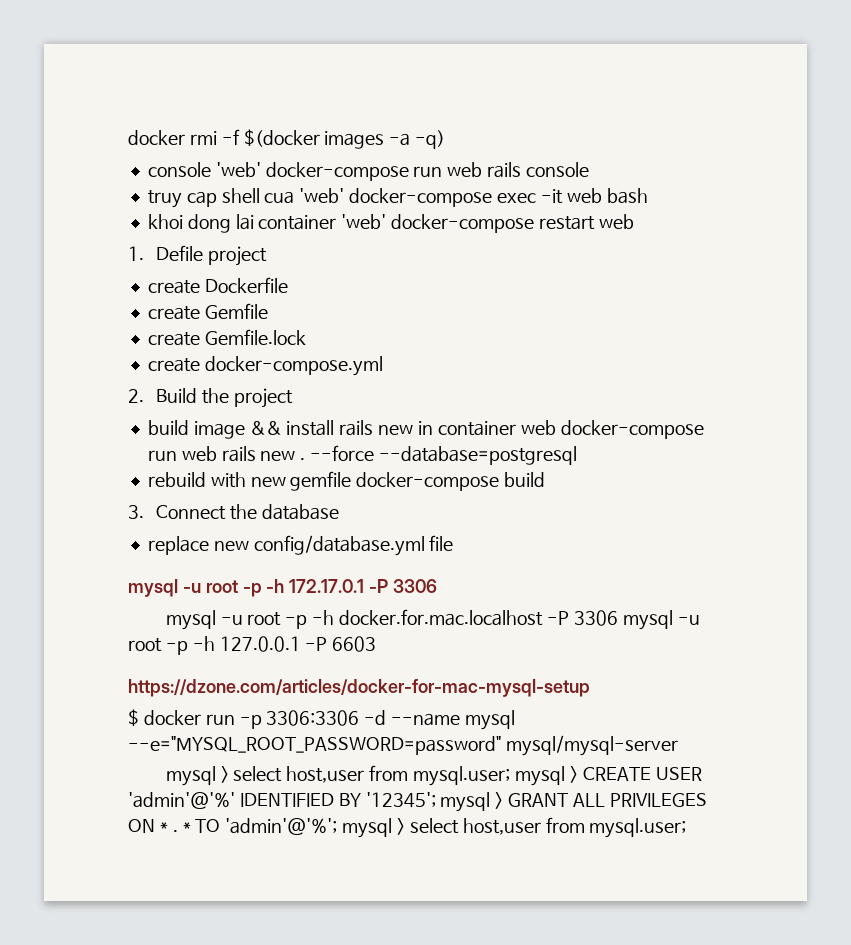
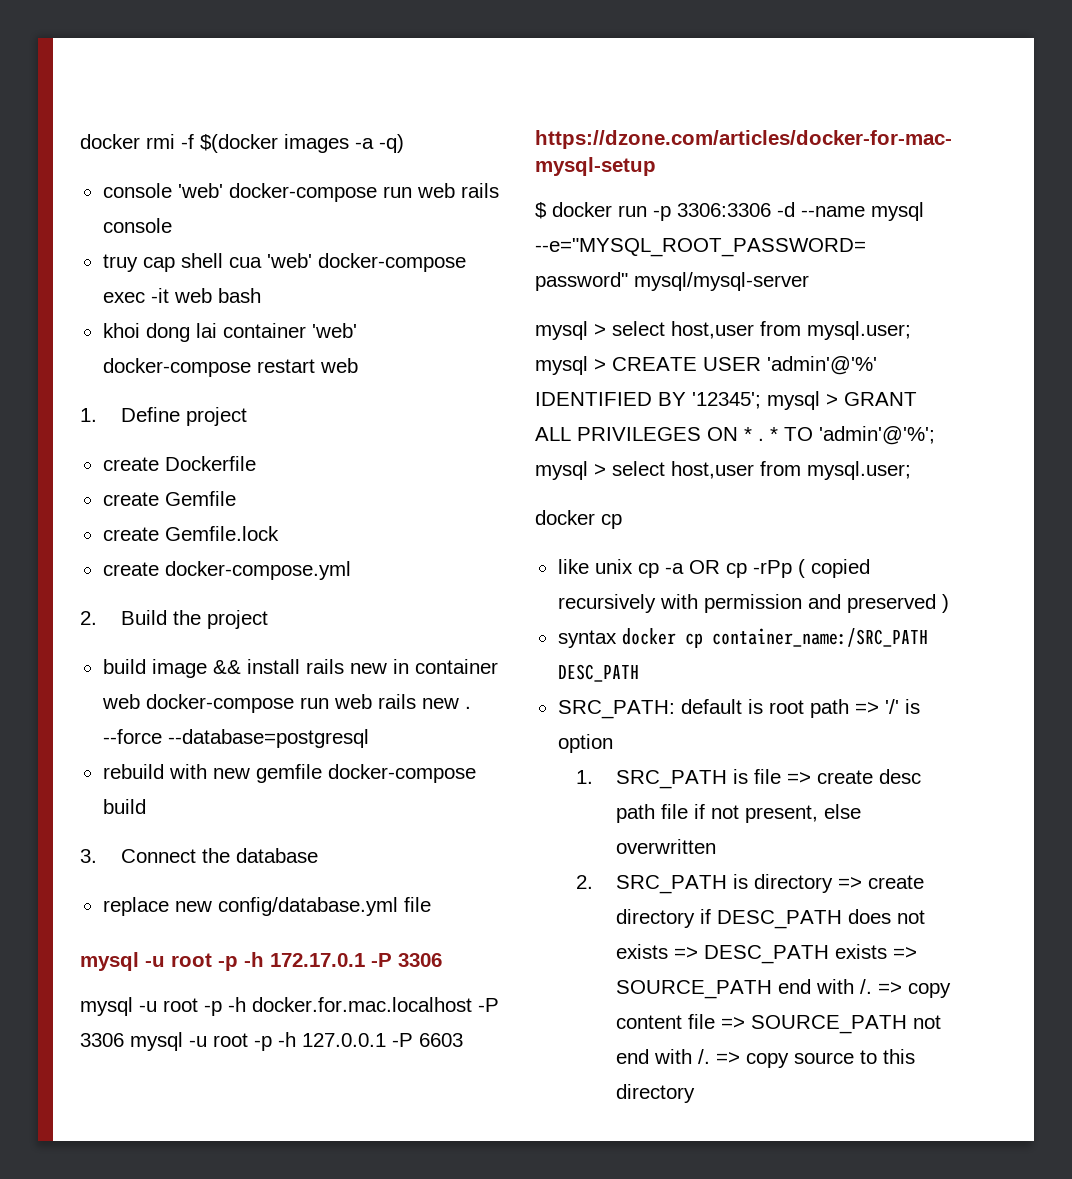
[155,245,203,261] Defile -> [120,407,180,422] Define
(687, 828) none -> [535,510,622,529] [557,559,870,578] [557,594,949,613] [557,628,928,648] [557,664,639,682] [557,699,920,719] [557,734,613,753] [575,769,922,789] [616,804,862,823] [616,839,717,854] [575,874,925,894] [616,909,926,929] [616,944,918,964] [616,979,952,999] [616,1014,942,1034] [616,1049,916,1068] [616,1084,696,1103] // docker cp // like unix cp -a OR cp -rPp ( copied recursively with permission and preserved ) // syntax docker cp container_name:/SRC_PATH DESC_PATH // SRC_PATH: default is root path => '/' is option // 1. SRC_PATH is file => create desc path file if not present, else overwritten // 2. SRC_PATH is directory => create directory if DESC_PATH does not exists => DESC_PATH exists => SOURCE_PATH end with /. => copy content file => SOURCE_PATH not end with /. => copy source to this directory

